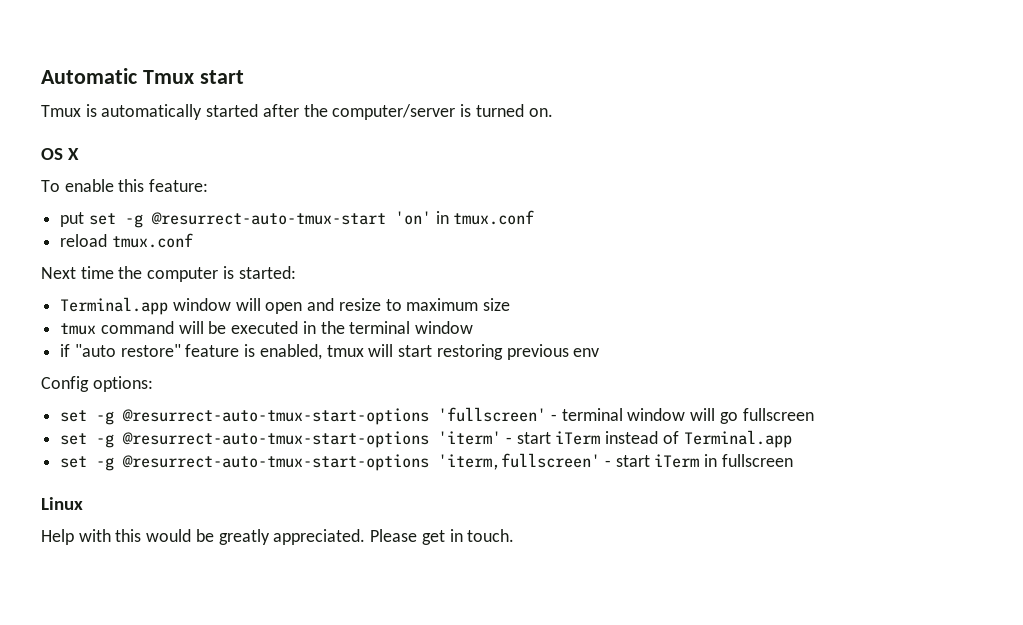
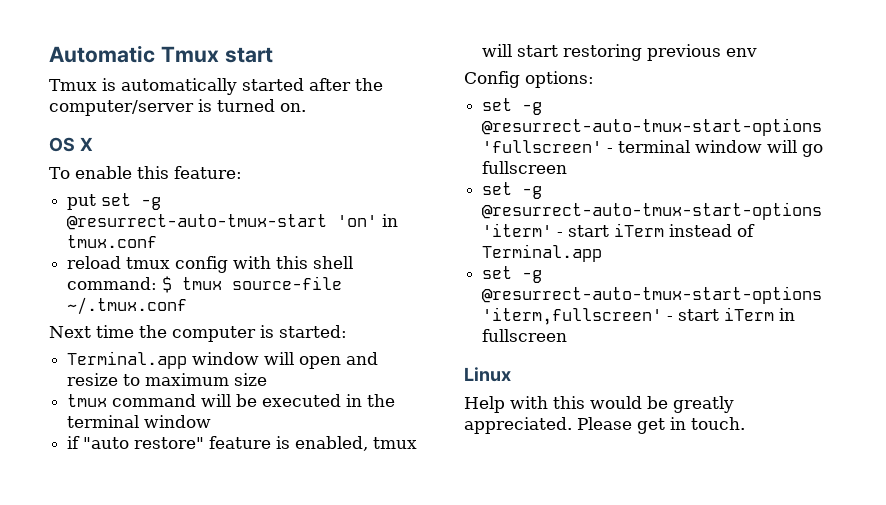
[111,233,193,248] tmux.conf -> [126,256,354,273] [67,276,343,293] [67,297,188,315] tmux config with this shell command: $ tmux source-file ~/.tmux.conf

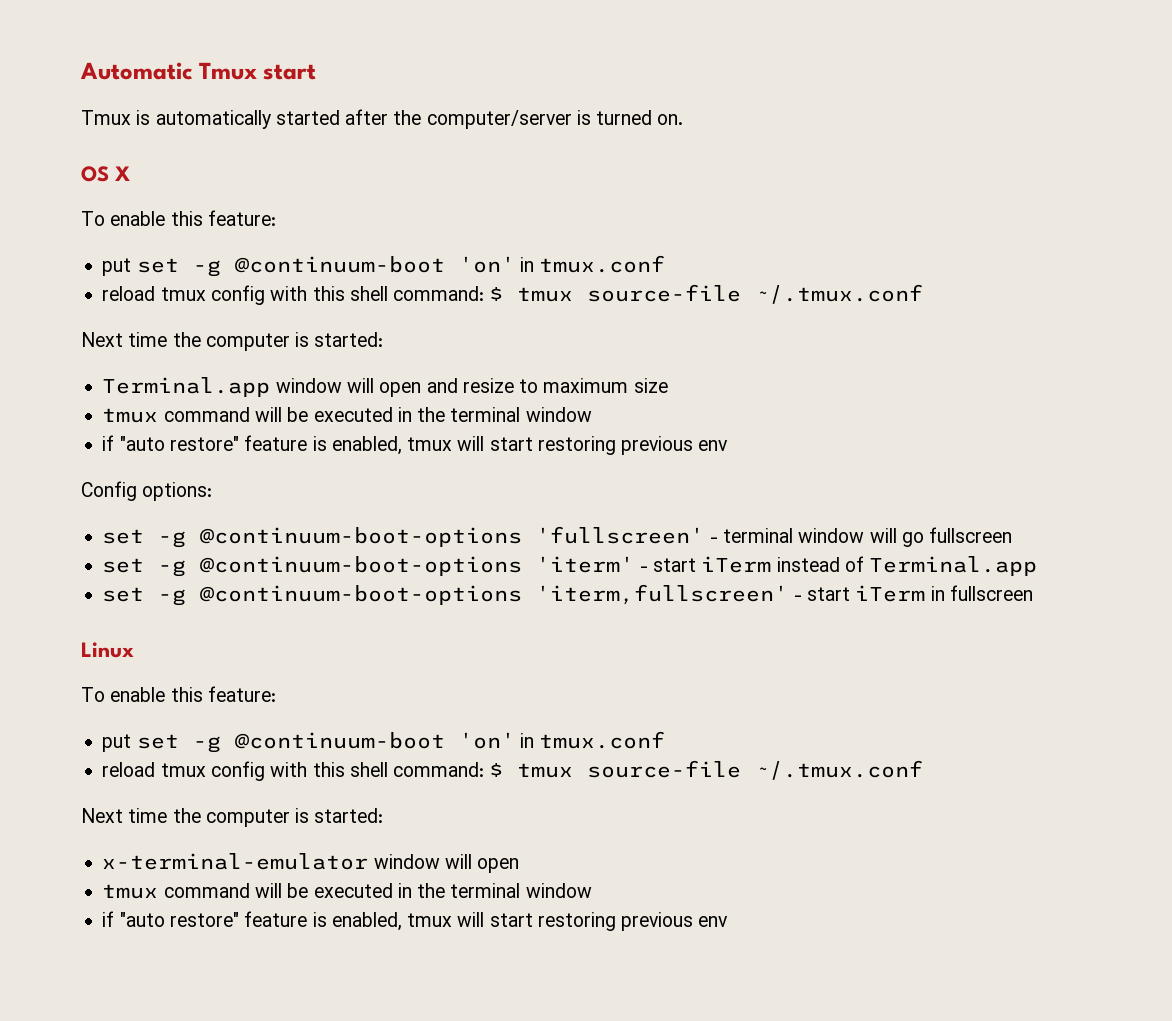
[67,214,328,230] @resurrect-auto-tmux-start -> [234,256,445,273] @continuum-boot
[482,118,823,136] @resurrect-auto-tmux-start-options -> [200,527,523,547] @continuum-boot-options
[482,202,823,220] @resurrect-auto-tmux-start-options -> [200,556,523,576] @continuum-boot-options
[482,286,823,304] @resurrect-auto-tmux-start-options -> [200,585,523,605] @continuum-boot-options
[464,396,734,413] [464,417,745,434] Help with this would be greatly appreciated. Please get in touch. -> [81,686,276,702] [102,731,666,753] [102,760,924,781] [81,808,384,827] [102,853,520,873] [102,883,592,899] [102,911,729,931] To enable this feature: // put set -g @continuum-boot 'on' in tmux.conf // reload tmux config with this shell command: $ tmux source-file ~/.tmux.conf // Next time the computer is started: // x-terminal-emulator window will open // tmux command will be executed in the terminal window // if "auto restore" feature is enabled, tmux will start restoring previous env

